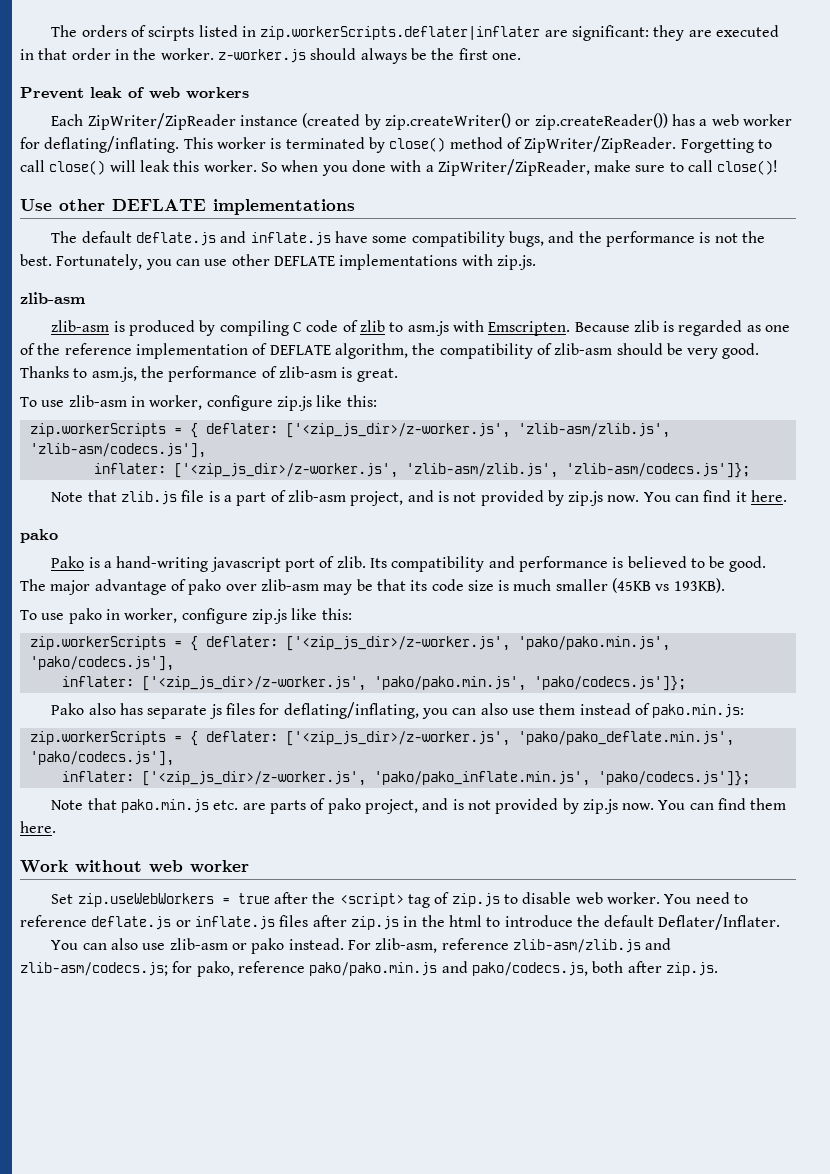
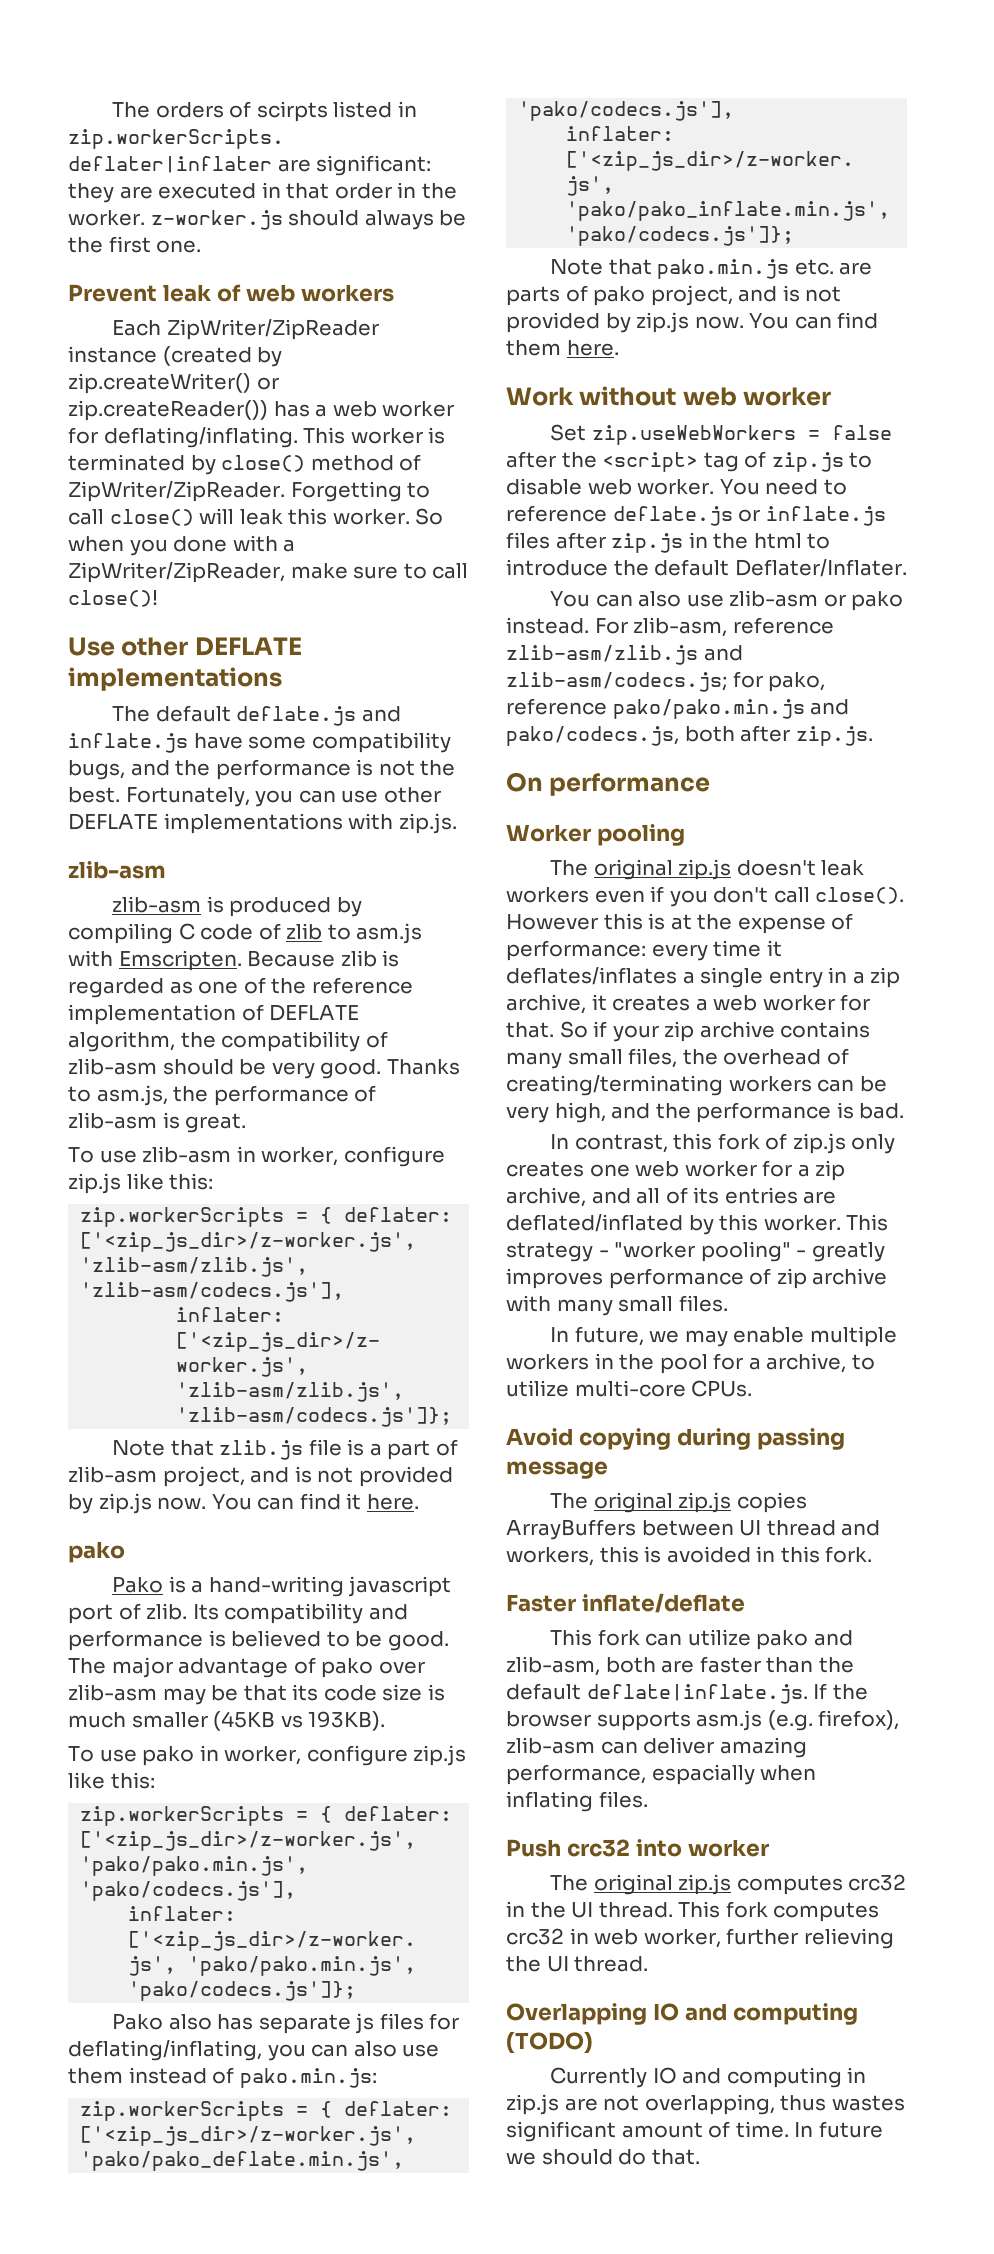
[237,893,270,904] true -> [831,425,892,440] false
(718, 969) none -> [506,772,711,796] [506,824,685,846] [550,859,865,880] [506,886,905,907] [506,913,854,934] [506,940,782,961] [506,967,901,988] [506,994,871,1014] [506,1021,871,1042] [506,1048,849,1069] [506,1075,887,1096] [506,1102,905,1123] [550,1133,896,1154] [506,1160,846,1181] [506,1187,837,1207] [506,1214,889,1235] [506,1241,885,1262] [506,1268,888,1289] [506,1295,728,1316] [550,1326,897,1347] [506,1353,875,1374] [506,1380,753,1397] [506,1428,845,1450] [506,1461,608,1479] [550,1492,807,1513] [506,1519,881,1540] [506,1546,873,1566] [506,1593,745,1613] [550,1629,853,1650] [506,1656,854,1676] [506,1683,868,1704] [506,1710,900,1731] [506,1737,807,1758] [506,1764,817,1785] [506,1791,648,1812] [506,1839,770,1857] [550,1874,907,1895] [506,1901,880,1922] [506,1928,894,1949] [506,1956,649,1972] [506,2003,858,2025] [506,2031,593,2054] [550,2067,867,2088] [506,2094,905,2115] [506,2121,883,2142] [506,2149,700,2165] // On performance // Worker pooling // The original zip.js doesn't leak workers even if you don't call close(). However this is at the expense of performance: every time it deflates/inflates a single entry in a zip archive, it creates a web worker for that. So if your zip archive contains many small files, the overhead of creating/terminating workers can be very high, and the performance is bad. // In contrast, this fork of zip.js only creates one web worker for a zip archive, and all of its entries are deflated/inflated by this worker. This strategy - "worker pooling" - greatly improves performance of zip archive with many small files. // In future, we may enable multiple workers in the pool for a archive, to utilize multi-core CPUs. // Avoid copying during passing message // The original zip.js copies ArrayBuffers between UI thread and workers, this is avoided in this fork. // Faster inflate/deflate // This fork can utilize pako and zlib-asm, both are faster than the default deflate|inflate.js. If the browser supports asm.js (e.g. firefox), zlib-asm can deliver amazing performance, espacially when inflating files. // Push crc32 into worker // The original zip.js computes crc32 in the UI thread. This fork computes crc32 in web worker, further relieving the UI thread. // Overlapping IO and computing (TODO) // Currently IO and computing in zip.js are not overlapping, thus wastes significant amount of time. In future we should do that.

